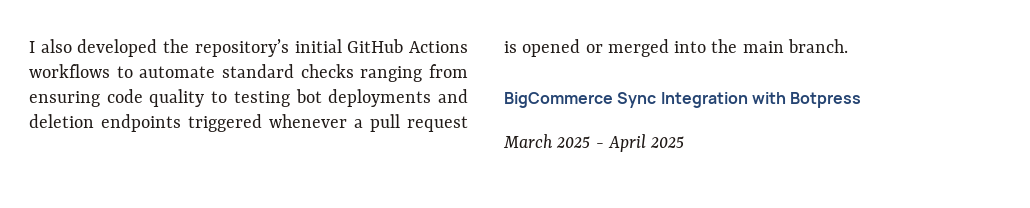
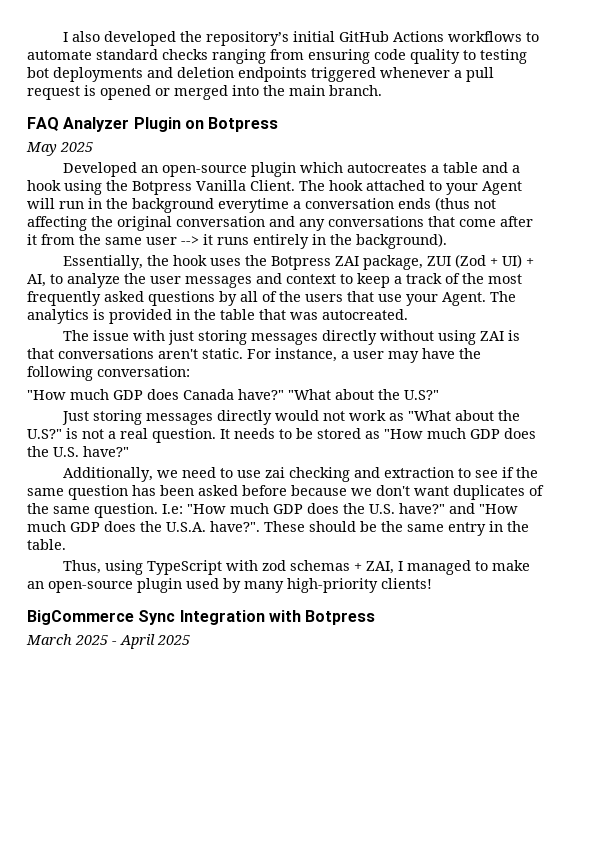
(848, 46) none -> [27,117,279,132] [26,142,93,156] [63,162,521,177] [27,180,522,195] [27,197,496,213] [27,216,533,231] [27,233,447,249] [63,254,535,270] [27,273,522,288] [27,291,516,306] [27,309,408,324] [63,330,521,345] [27,348,481,363] [27,366,190,381] [27,389,439,400] [62,410,521,425] [27,428,536,443] [27,446,129,457] [63,467,539,482] [27,485,544,500] [27,503,518,518] [27,521,529,536] [27,539,66,550] [63,560,531,575] [27,578,432,593] // FAQ Analyzer Plugin on Botpress // May 2025 // Developed an open-source plugin which autocreates a table and a hook using the Botpress Vanilla Client. The hook attached to your Agent will run in the background everytime a conversation ends (thus not affecting the original conversation and any conversations that come after it from the same user --> it runs entirely in the background). // Essentially, the hook uses the Botpress ZAI package, ZUI (Zod + UI) + AI, to analyze the user messages and context to keep a track of the most frequently asked questions by all of the users that use your Agent. The analytics is provided in the table that was autocreated. // The issue with just storing messages directly without using ZAI is that conversations aren't static. For instance, a user may have the following conversation: // "How much GDP does Canada have?" "What about the U.S?" // Just storing messages directly would not work as "What about the U.S?" is not a real question. It needs to be stored as "How much GDP does the U.S. have?" // Additionally, we need to use zai checking and extraction to see if the same question has been asked before because we don't want duplicates of the same question. I.e: "How much GDP does the U.S. have?" and "How much GDP does the U.S.A. have?". These should be the same entry in the table. // Thus, using TypeScript with zod schemas + ZAI, I managed to make an open-source plugin used by many high-priority clients!

